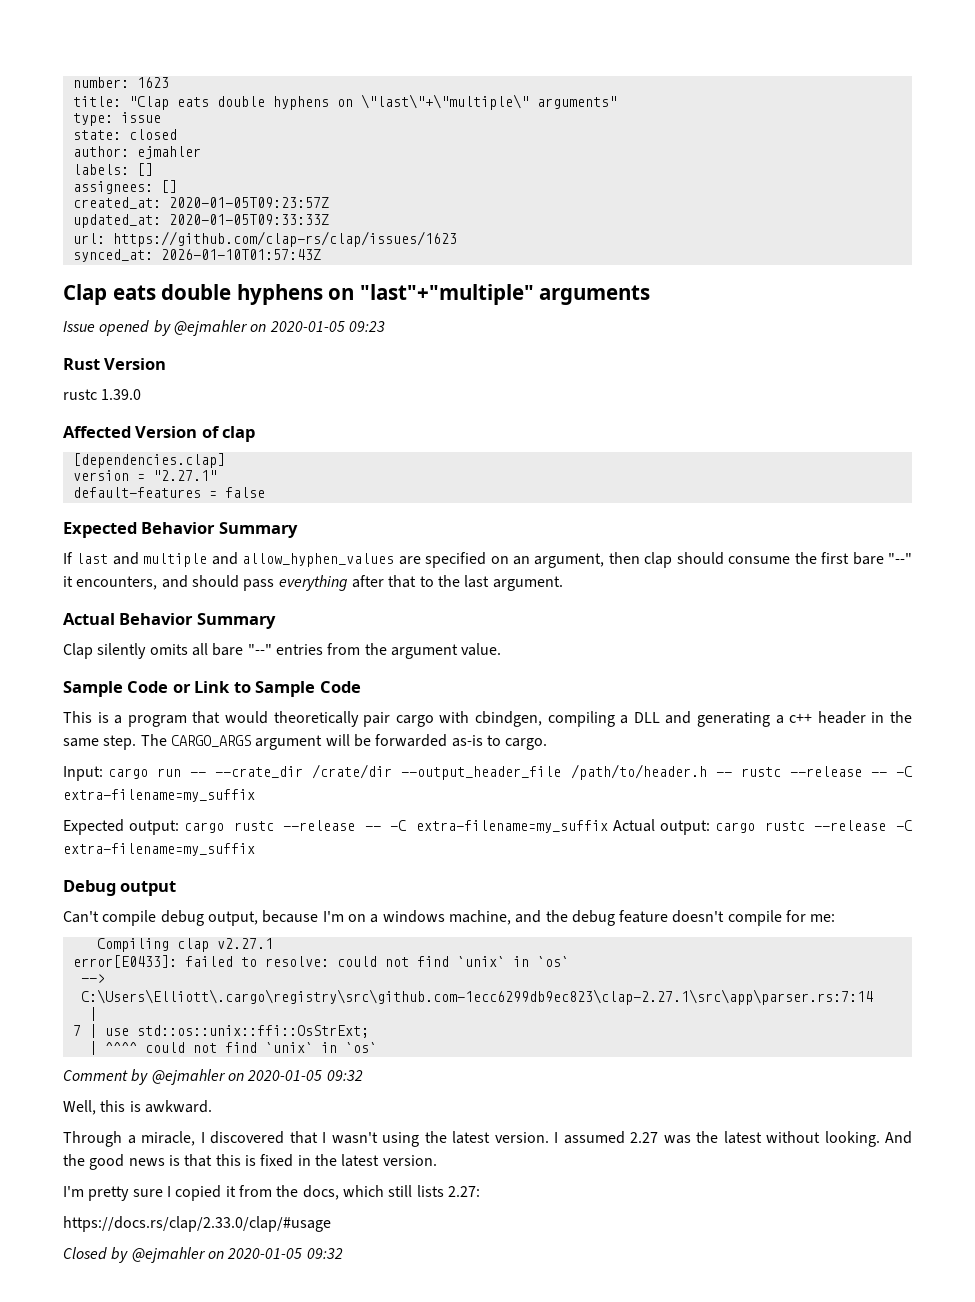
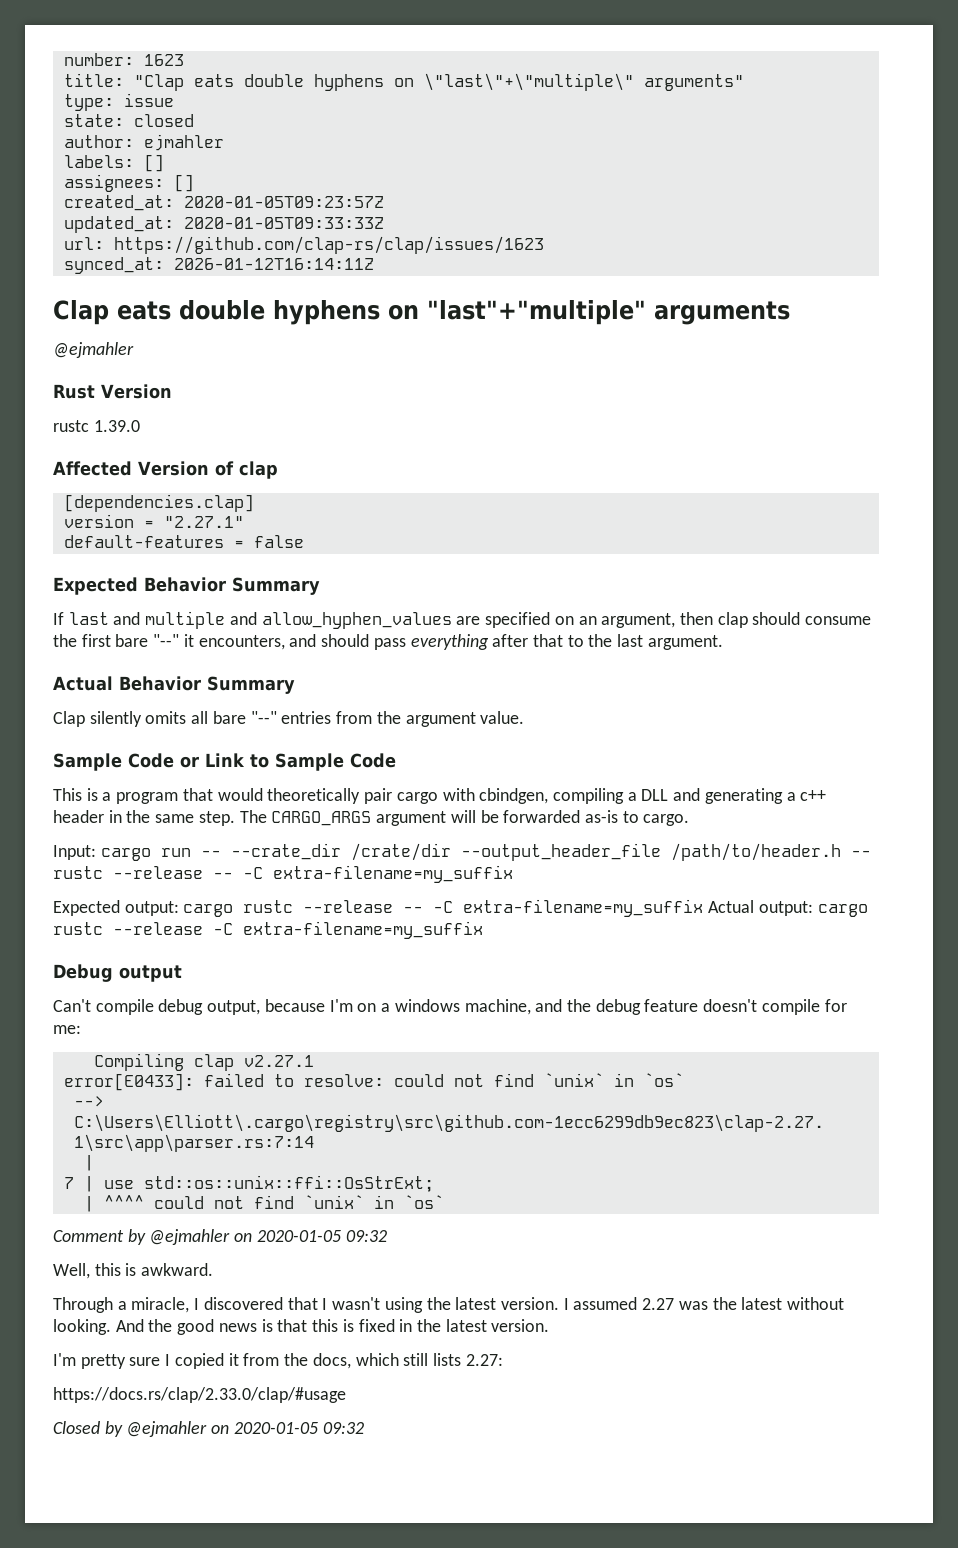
[160,249,321,260] 2026-01-10T01:57:43Z -> [173,258,374,270] 2026-01-12T16:14:11Z
[63,320,385,336] Issue opened by @ejmahler on 2020-01-05 09:23 -> [53,342,134,358] @ejmahler

